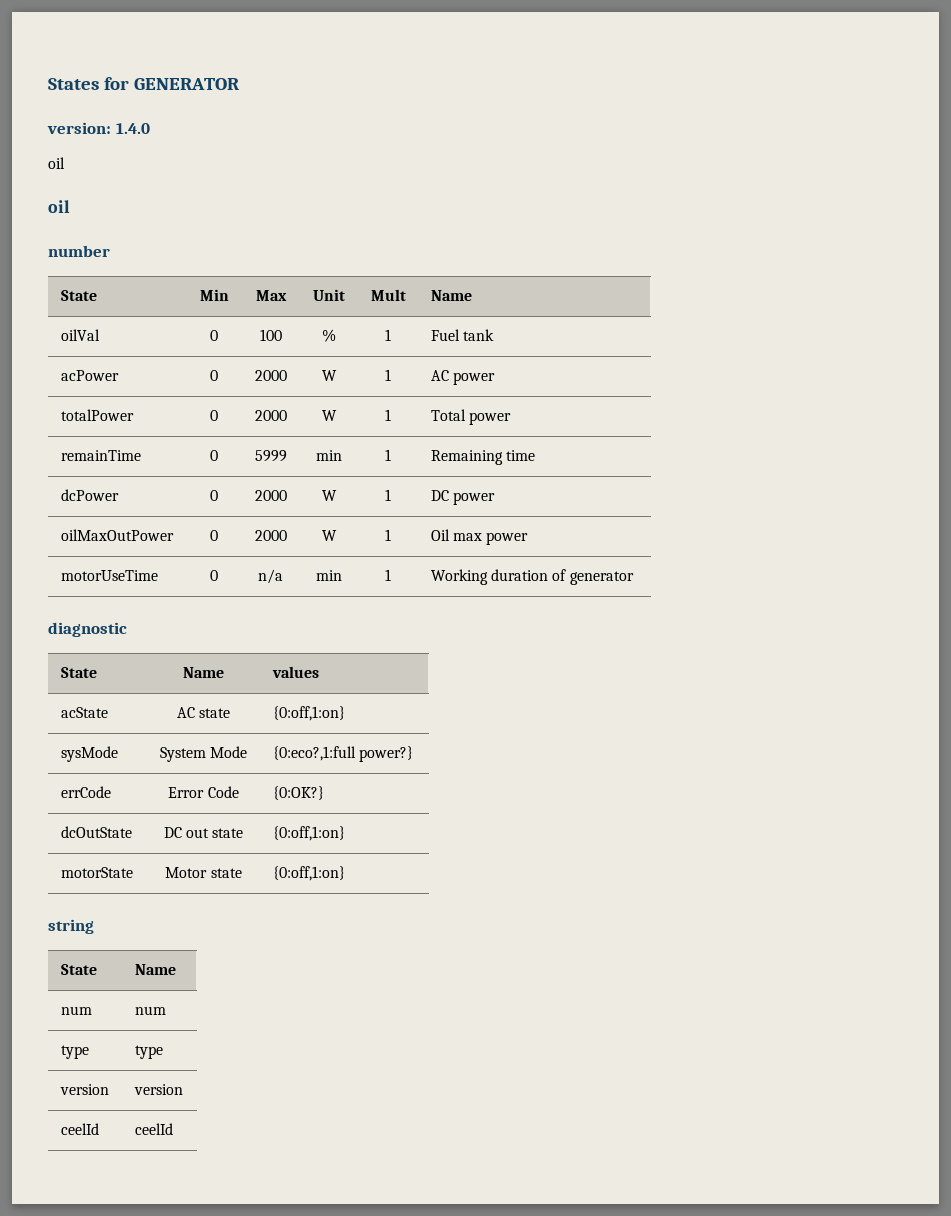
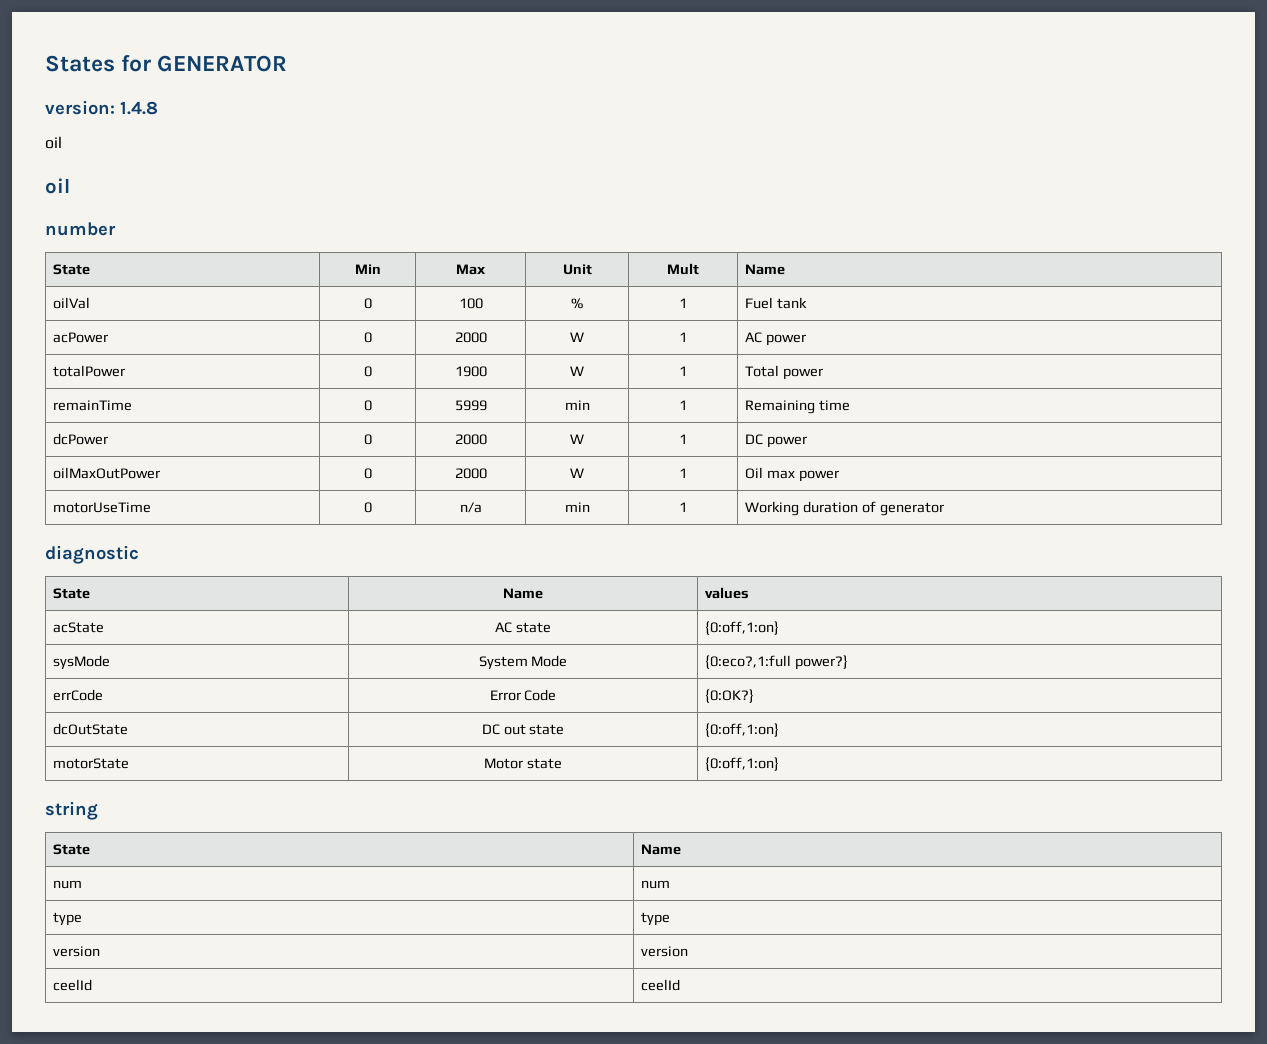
[115,123,150,134] 1.4.0 -> [120,101,158,115] 1.4.8
[254,410,287,421] 2000 -> [454,366,487,377] 1900

